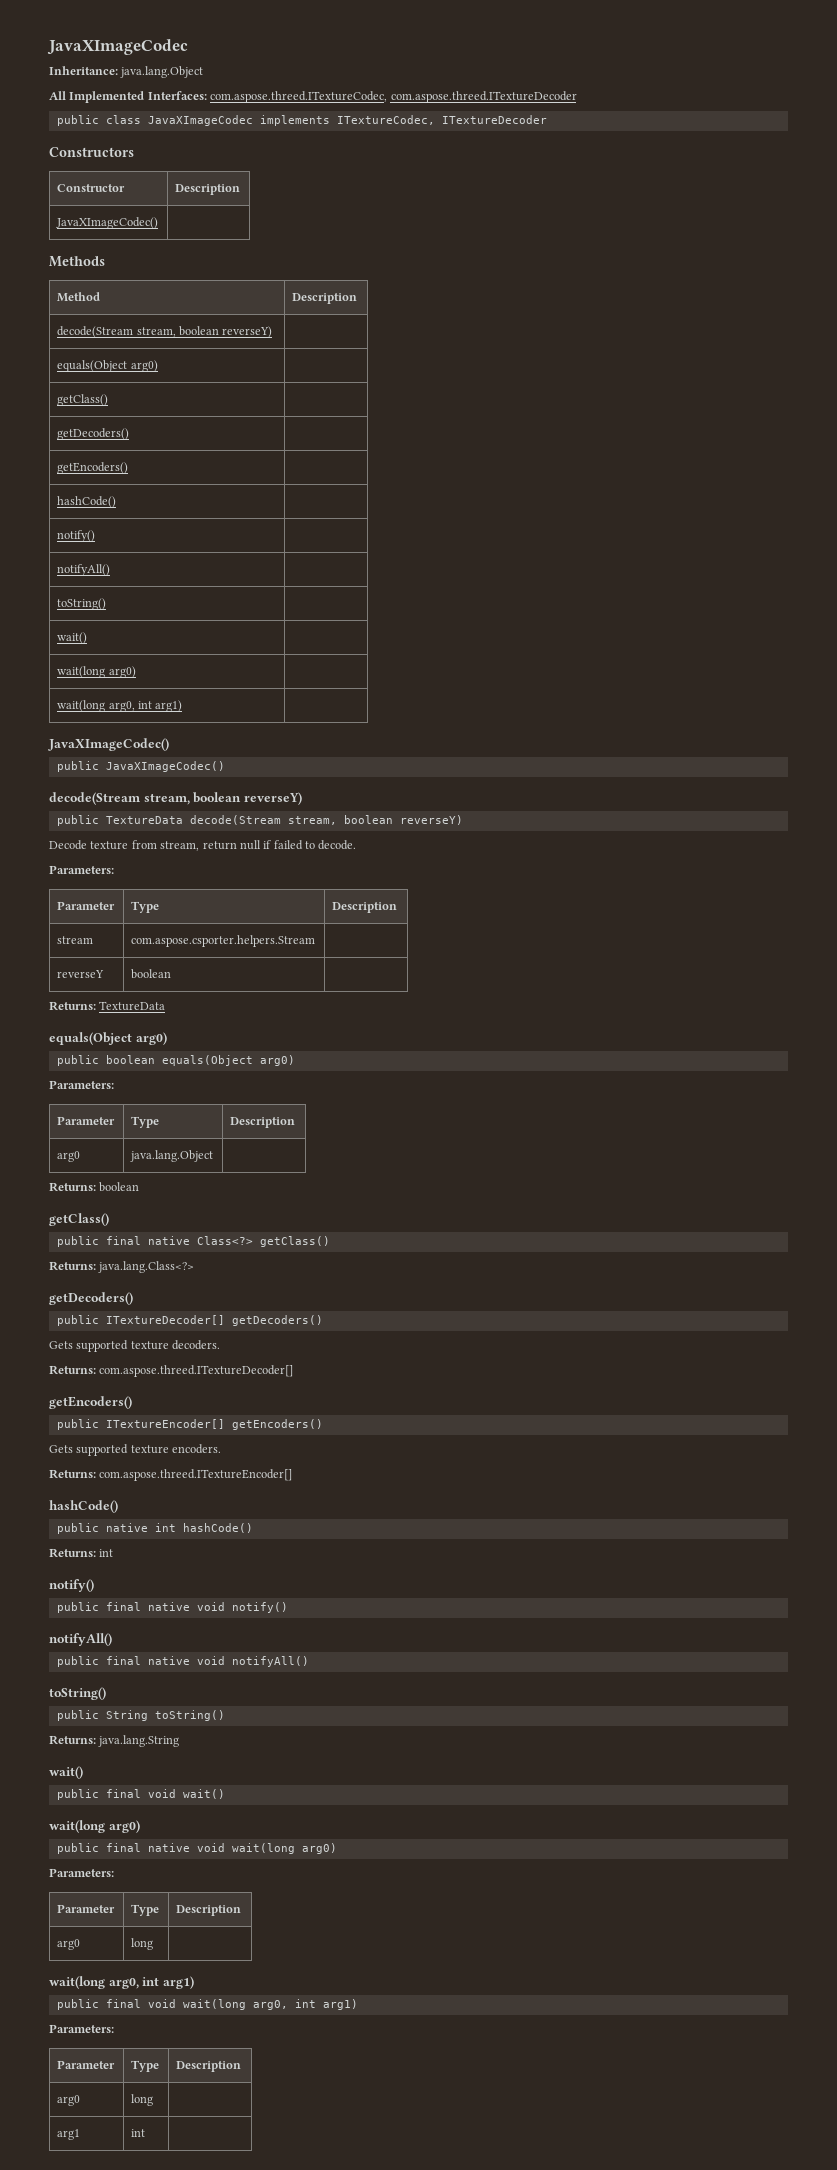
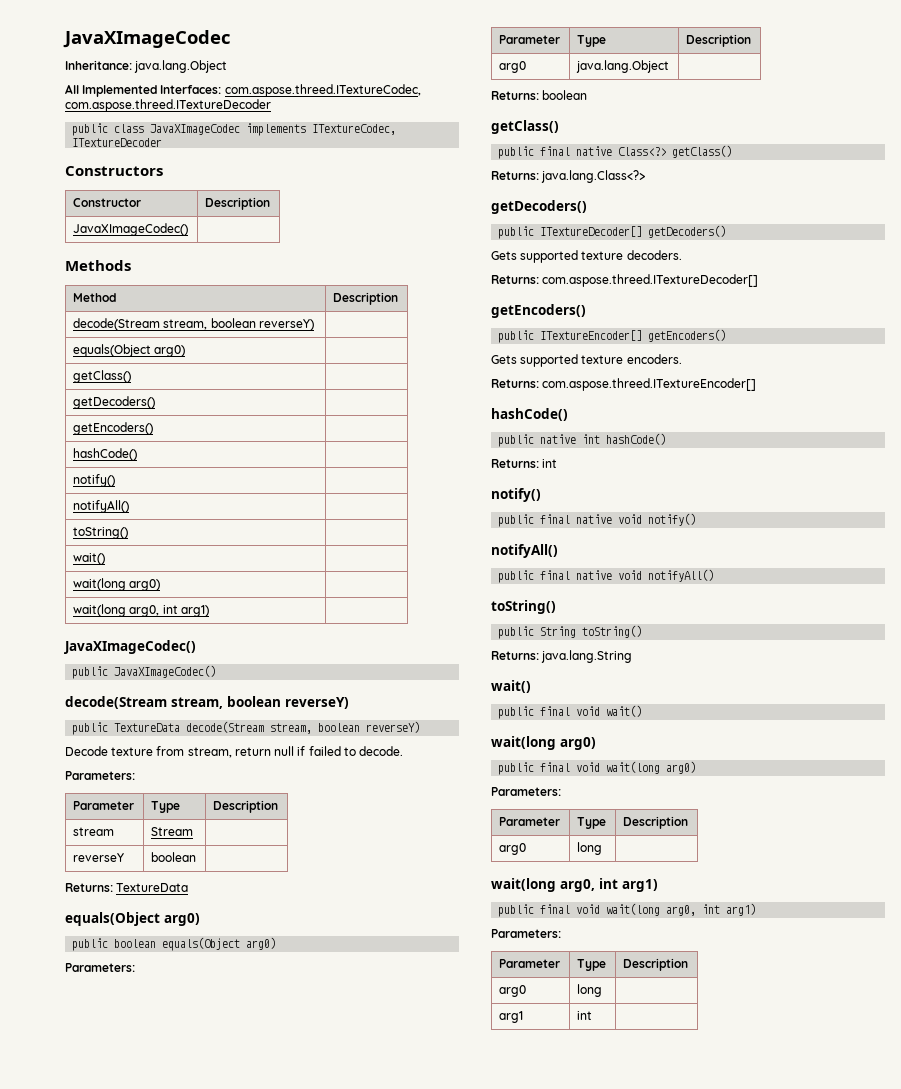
[131,935,316,947] com.aspose.csporter.helpers.Stream -> [151,827,194,836] Stream
[147,1843,190,1852] native -> (571, 767) none

